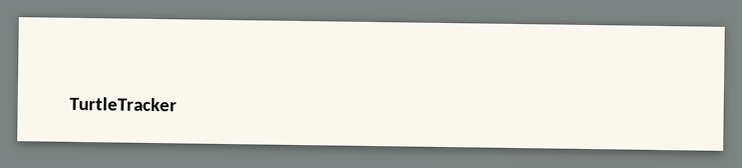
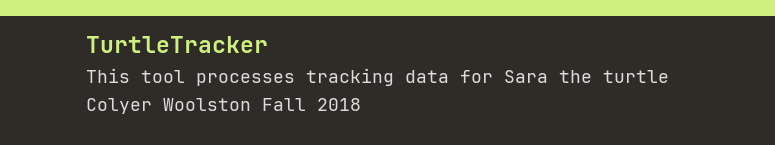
(177, 104) none -> [86,68,669,86] [86,98,361,114] // This tool processes tracking data for Sara the turtle // Colyer Woolston Fall 2018

